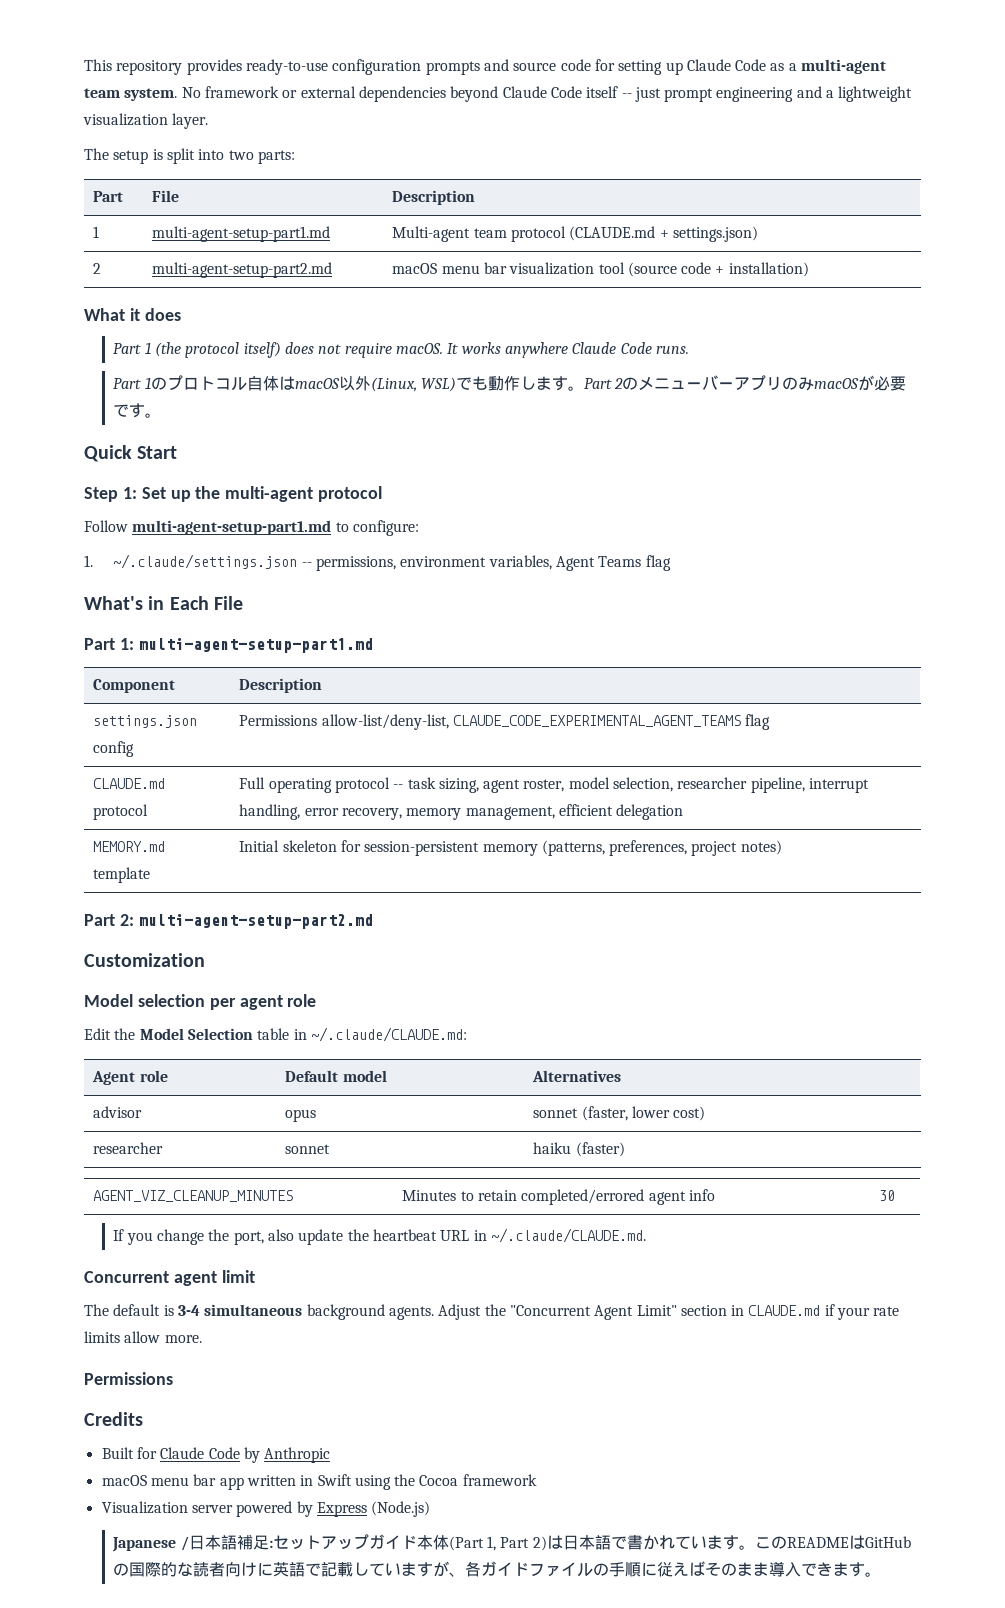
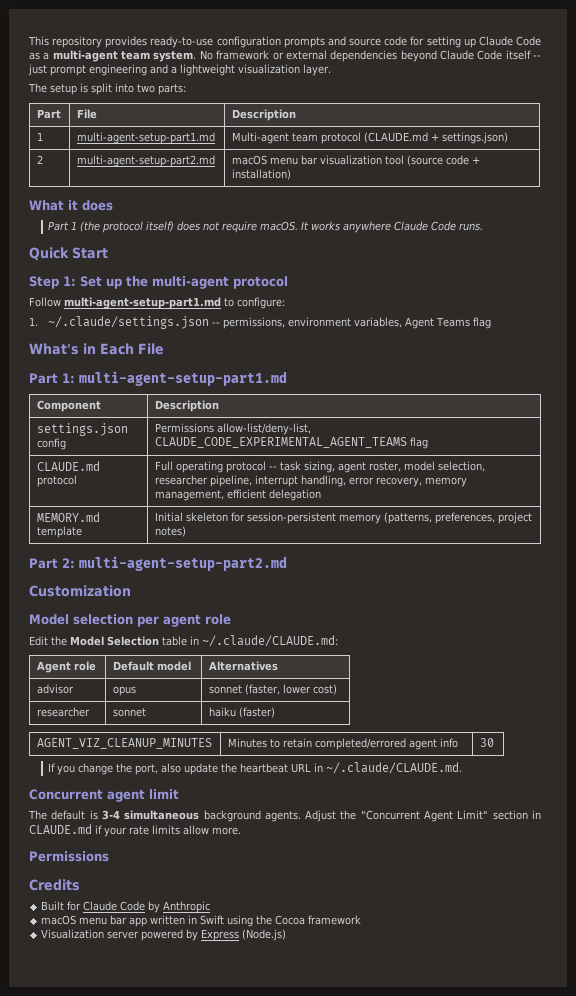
[113,375,907,392] [113,403,162,418] // Part 1のプロトコル自体はmacOS以外(Linux, WSL)でも動作します。Part 2のメニューバーアプリのみmacOSが必要です。 -> (484, 227) none
[112,1534,911,1552] [113,1561,882,1577] // Japanese /日本語補足:セットアップガイド本体(Part 1, Part 2)は日本語で書かれています。このREADMEはGitHubの国際的な読者向けに英語で記載していますが、各ガイドファイルの手順に従えばそのまま導入できます。 -> (287, 935) none

